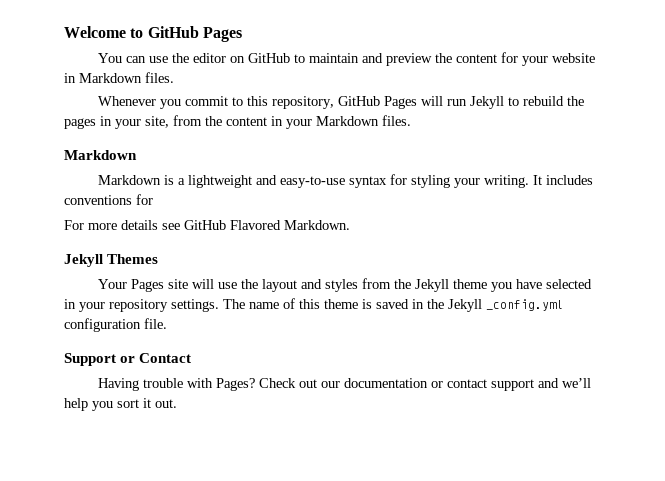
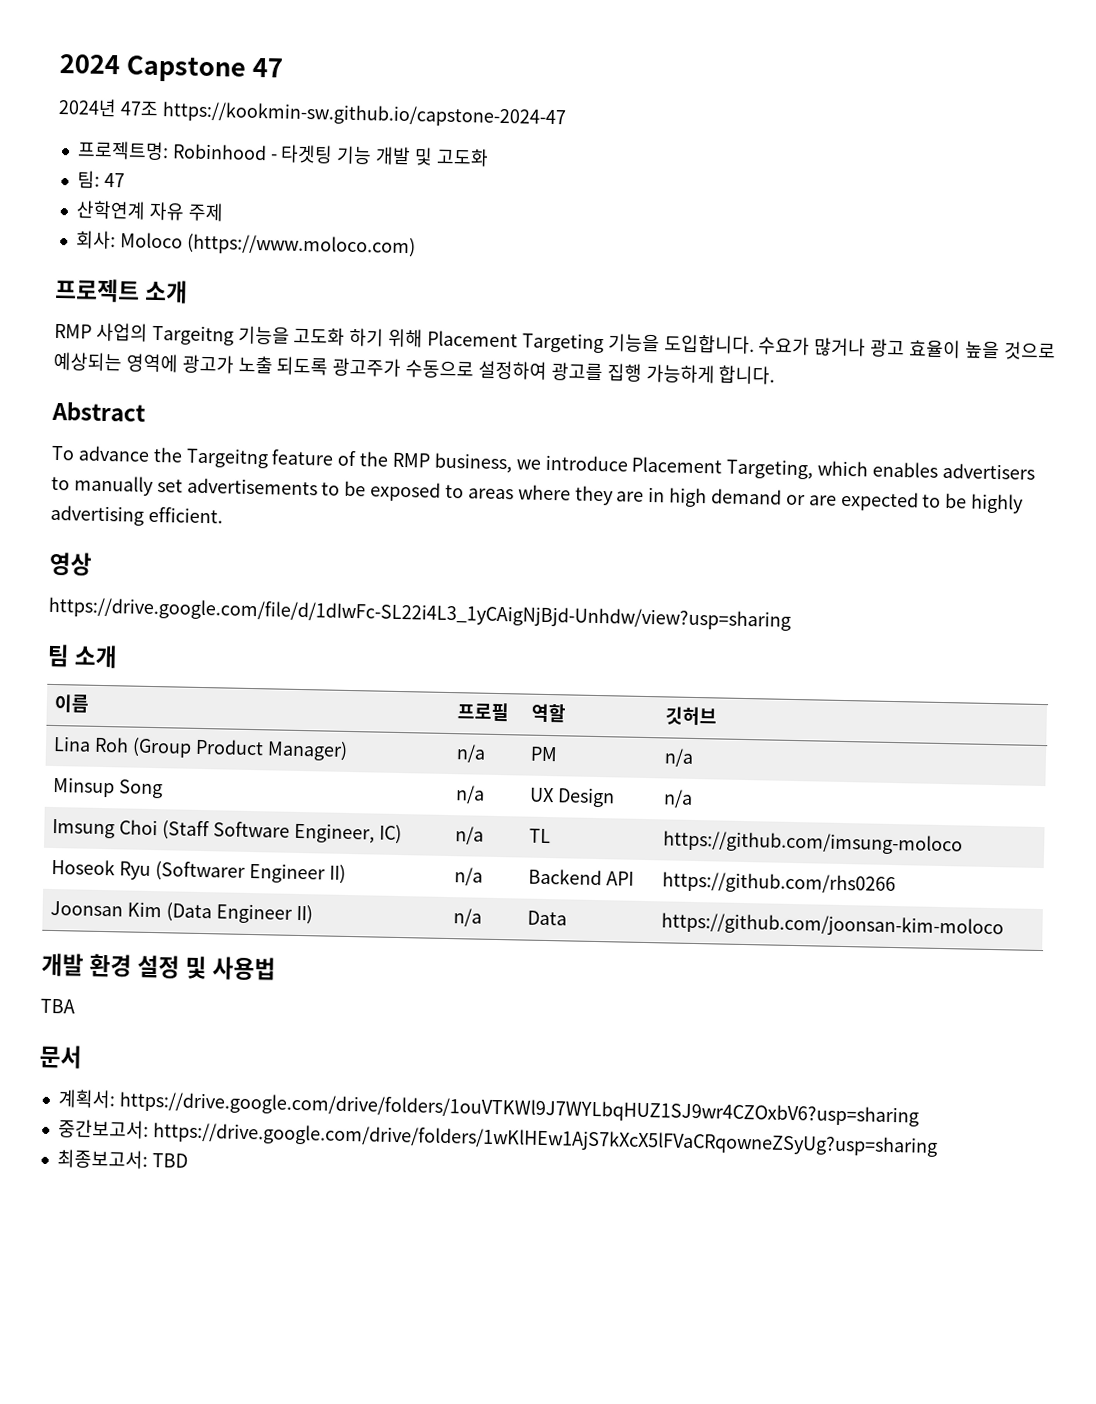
[64,26,242,42] [97,52,595,66] [64,72,174,83] [97,96,584,109] [64,115,411,129] [64,150,137,160] [97,174,593,188] [64,194,153,205] [64,220,350,230] [64,254,159,267] [97,278,592,292] [64,298,563,312] [64,318,167,332] [64,353,192,366] [97,378,591,391] [64,398,177,411] Welcome to GitHub Pages // You can use the editor on GitHub to maintain and preview the content for your website in Markdown files. // Whenever you commit to this repository, GitHub Pages will run Jekyll to rebuild the pages in your site, from the content in your Markdown files. // Markdown // Markdown is a lightweight and easy-to-use syntax for styling your writing. It includes conventions for // For more details see GitHub Flavored Markdown. // Jekyll Themes // Your Pages site will use the layout and styles from the Jekyll theme you have selected in your repository settings. The name of this theme is saved in the Jekyll _config.yml configuration file. // Support or Contact // Having trouble with Pages? Check out our documentation or contact support and we’ll help you sort it out. -> [59,53,283,83] [58,97,567,129] [76,140,489,167] [76,170,125,189] [75,200,224,222] [75,230,416,258] [55,277,189,304] [54,322,1056,361] [53,351,776,385] [51,400,146,422] [51,445,1035,480] [51,475,1025,514] [50,504,223,526] [49,551,92,576] [48,596,791,631] [47,643,119,669] [54,694,91,713] [457,702,510,722] [531,703,567,723] [665,706,718,726] [53,736,348,761] [456,744,487,763] [530,746,559,762] [664,748,695,767] [52,777,164,799] [455,785,486,804] [529,787,616,808] [663,789,694,808] [52,818,402,845] [455,826,485,845] [529,828,552,844] [663,830,964,856] [51,858,346,884] [454,867,484,886] [528,868,635,886] [662,871,897,896] [50,900,313,925] [453,908,483,927] [527,910,568,926] [661,912,1005,939] [41,952,277,981] [40,998,75,1014] [39,1044,82,1069] [57,1089,919,1127] [57,1119,938,1157] [56,1149,188,1169] 2024 Capstone 47 // 2024년 47조 https://kookmin-sw.github.io/capstone-2024-47 // 프로젝트명: Robinhood - 타겟팅 기능 개발 및 고도화 // 팀: 47 // 산학연계 자유 주제 // 회사: Moloco (https://www.moloco.com) // 프로젝트 소개 // RMP 사업의 Targeitng 기능을 고도화 하기 위해 Placement Targeting 기능을 도입합니다. 수요가 많거나 광고 효율이 높을 것으로 예상되는 영역에 광고가 노출 되도록 광고주가 수동으로 설정하여 광고를 집행 가능하게 합니다. // Abstract // To advance the Targeitng feature of the RMP business, we introduce Placement Targeting, which enables advertisers to manually set advertisements to be exposed to areas where they are in high demand or are expected to be highly advertising efficient. // 영상 // https://drive.google.com/file/d/1dIwFc-SL22i4L3_1yCAigNjBjd-Unhdw/view?usp=sharing // 팀 소개 // 이름 | 프로필 | 역할 | 깃허브 // Lina Roh (Group Product Manager) | n/a | PM | n/a // Minsup Song | n/a | UX Design | n/a // Imsung Choi (Staff Software Engineer, IC) | n/a | TL | https://github.com/imsung-moloco // Hoseok Ryu (Softwarer Engineer II) | n/a | Backend API | https://github.com/rhs0266 // Joonsan Kim (Data Engineer II) | n/a | Data | https://github.com/joonsan-kim-moloco // 개발 환경 설정 및 사용법 // TBA // 문서 // 계획서: https://drive.google.com/drive/folders/1ouVTKWl9J7WYLbqHUZ1SJ9wr4CZOxbV6?usp=sharing // 중간보고서: https://drive.google.com/drive/folders/1wKlHEw1AjS7kXcX5lFVaCRqowneZSyUg?usp=sharing // 최종보고서: TBD

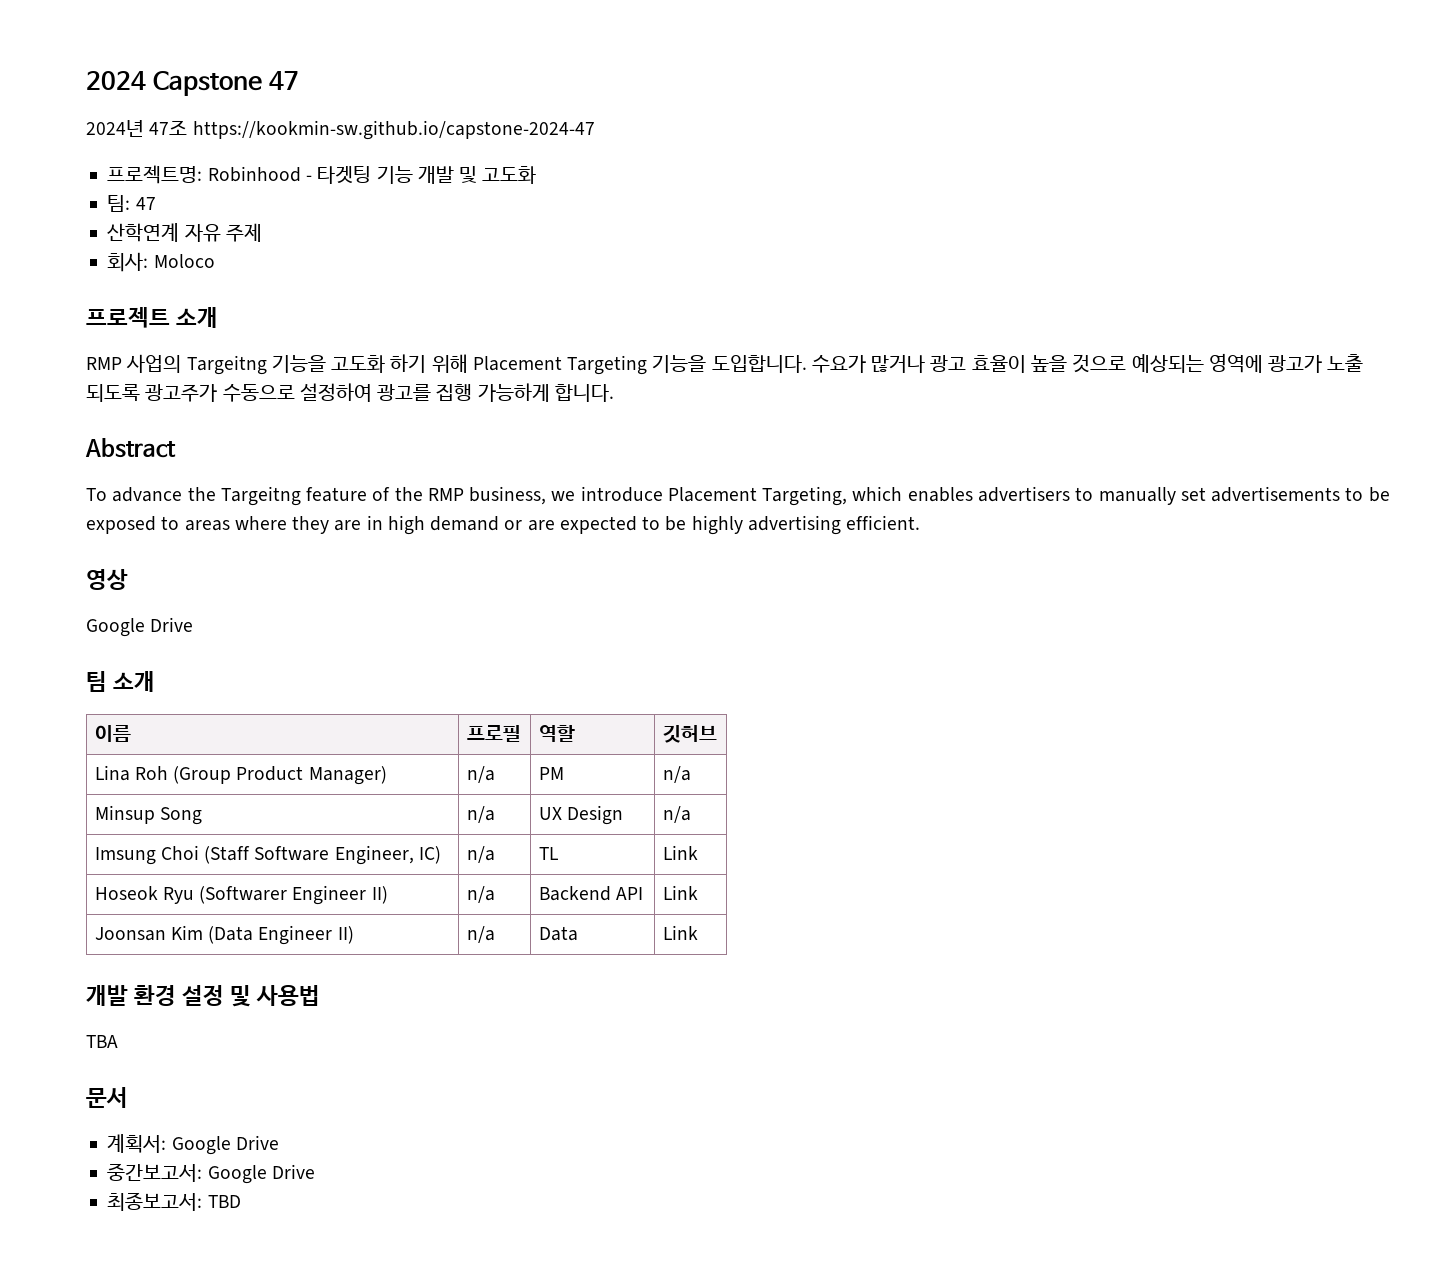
[186,233,416,258] (https://www.moloco.com) -> (215, 261) none
[48,596,791,631] https://drive.google.com/file/d/1dIwFc-SL22i4L3_1yCAigNjBjd-Unhdw/view?usp=sharing -> [86,617,194,637] Google Drive
[663,830,964,856] https://github.com/imsung-moloco -> [662,845,698,860] Link
[662,871,897,896] https://github.com/rhs0266 -> [662,885,698,900] Link
[661,912,1005,939] https://github.com/joonsan-kim-moloco -> [662,925,698,940] Link
[118,1091,919,1127] https://drive.google.com/drive/folders/1ouVTKWl9J7WYLbqHUZ1SJ9wr4CZOxbV6?usp=sharing -> [171,1135,279,1155] Google Drive
[152,1122,938,1157] https://drive.google.com/drive/folders/1wKlHEw1AjS7kXcX5lFVaCRqowneZSyUg?usp=sharing -> [207,1164,315,1184] Google Drive

